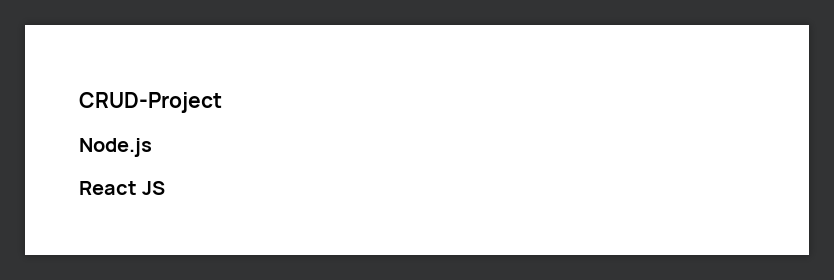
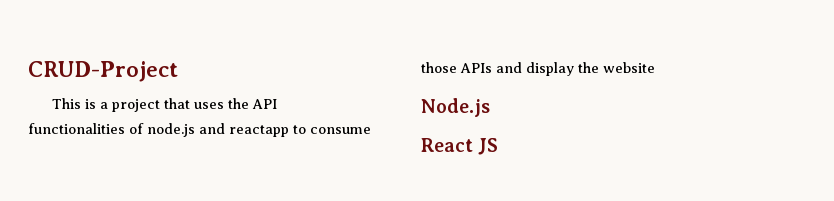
(222, 102) none -> [52,98,278,112] [28,123,371,137] [421,62,655,76] // This is a project that uses the API functionalities of node.js and reactapp to consume those APIs and display the website

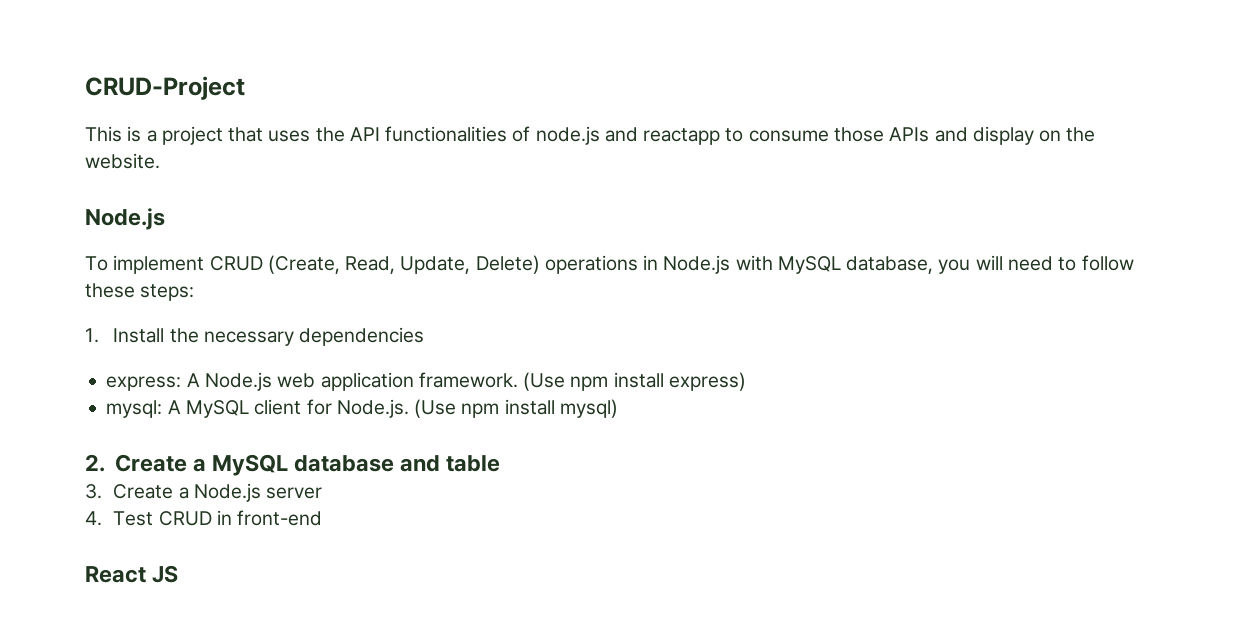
[578,62,655,73] [421,98,490,117] the website // Node.js -> [1039,127,1096,142] [85,153,160,169] [85,208,165,230] [85,255,1134,274] [85,283,195,301] [85,327,425,346] [106,372,746,391] [106,399,618,418] [85,454,501,476] [85,483,323,502] [85,510,323,526] on the website. // Node.js // To implement CRUD (Create, Read, Update, Delete) operations in Node.js with MySQL database, you will need to follow these steps: // 1. Install the necessary dependencies // express: A Node.js web application framework. (Use npm install express) // mysql: A MySQL client for Node.js. (Use npm install mysql) // 2. Create a MySQL database and table // 3. Create a Node.js server // 4. Test CRUD in front-end

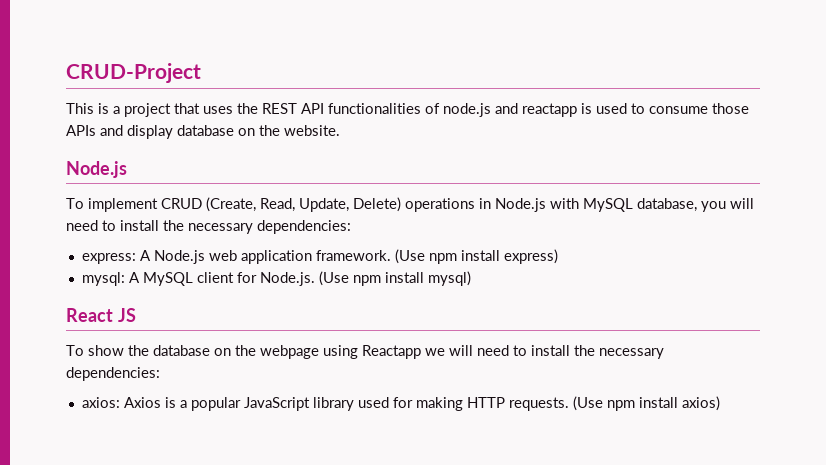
(345, 134) none -> [262,103,297,114] REST
(721, 136) none -> [581,103,627,114] is used
(1034, 135) none -> [177,125,234,136] database
[1081,255,1134,271] [85,283,195,301] [85,327,425,346] follow these steps: // 1. Install the necessary dependencies -> [120,220,351,234] install the necessary dependencies:
[85,454,501,476] [85,483,323,502] [85,510,323,526] [85,565,179,583] 2. Create a MySQL database and table // 3. Create a Node.js server // 4. Test CRUD in front-end // React JS -> [66,308,136,322] [66,345,664,359] [66,367,160,381] [81,396,720,411] React JS // To show the database on the webpage using Reactapp we will need to install the necessary dependencies: // axios: Axios is a popular JavaScript library used for making HTTP requests. (Use npm install axios)

